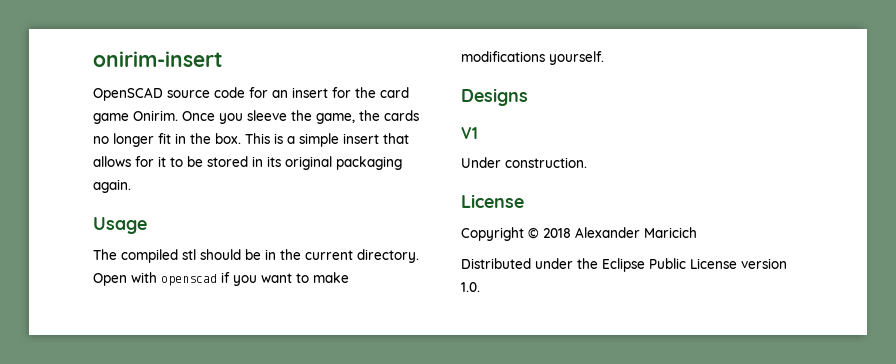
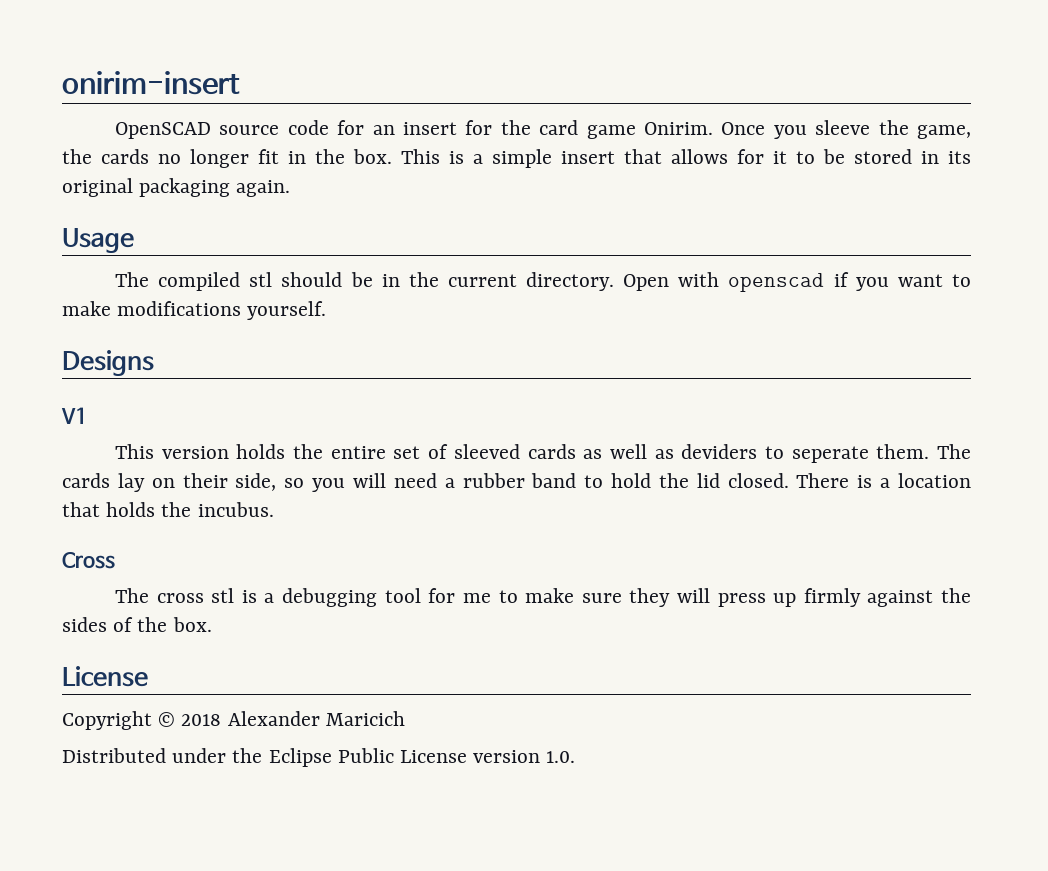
[461,157,587,168] Under construction. -> [115,444,971,463] [62,473,972,492] [62,502,274,517] [62,552,115,569] [115,588,971,607] [62,617,212,632] This version holds the entire set of sleeved cards as well as deviders to seperate them. The cards lay on their side, so you will need a rubber band to hold the lid closed. There is a location that holds the incubus. // Cross // The cross stl is a debugging tool for me to make sure they will press up firmly against the sides of the box.

